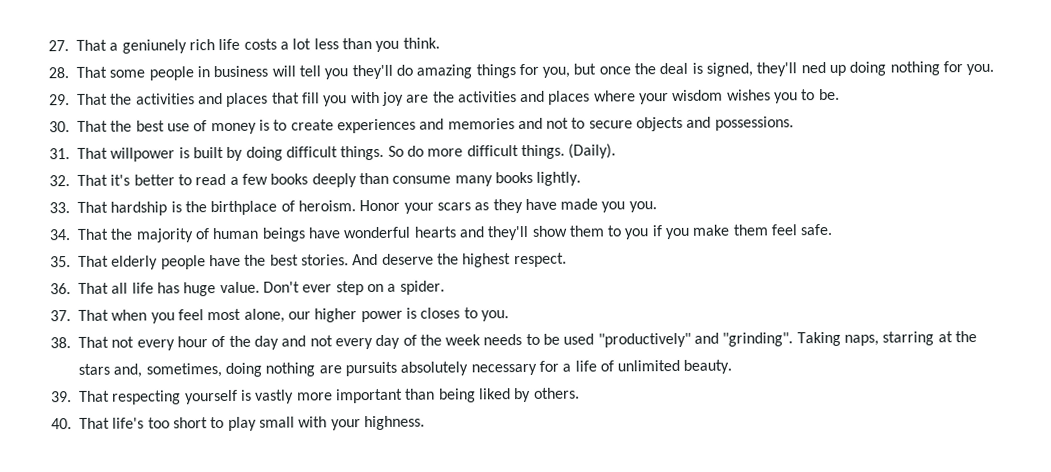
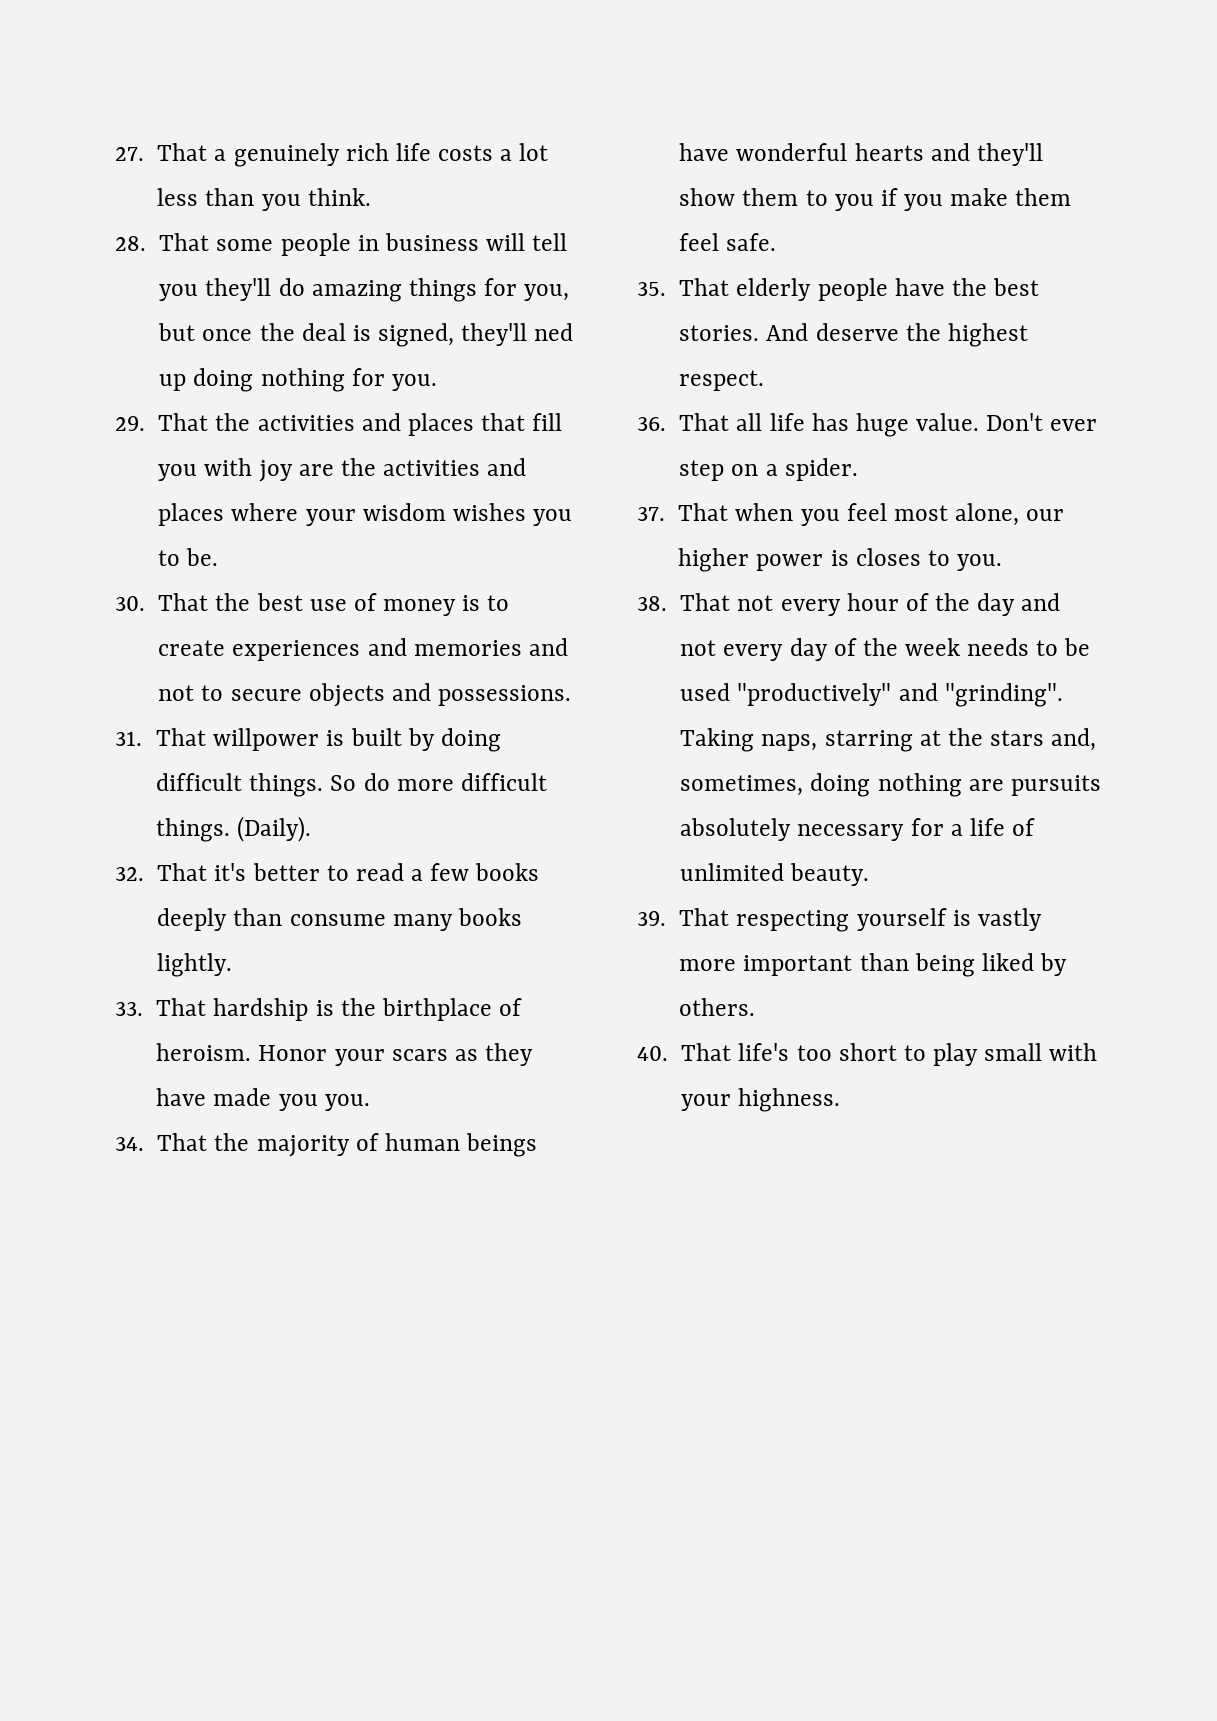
[121,39,187,54] geniunely -> [233,143,340,167] genuinely

